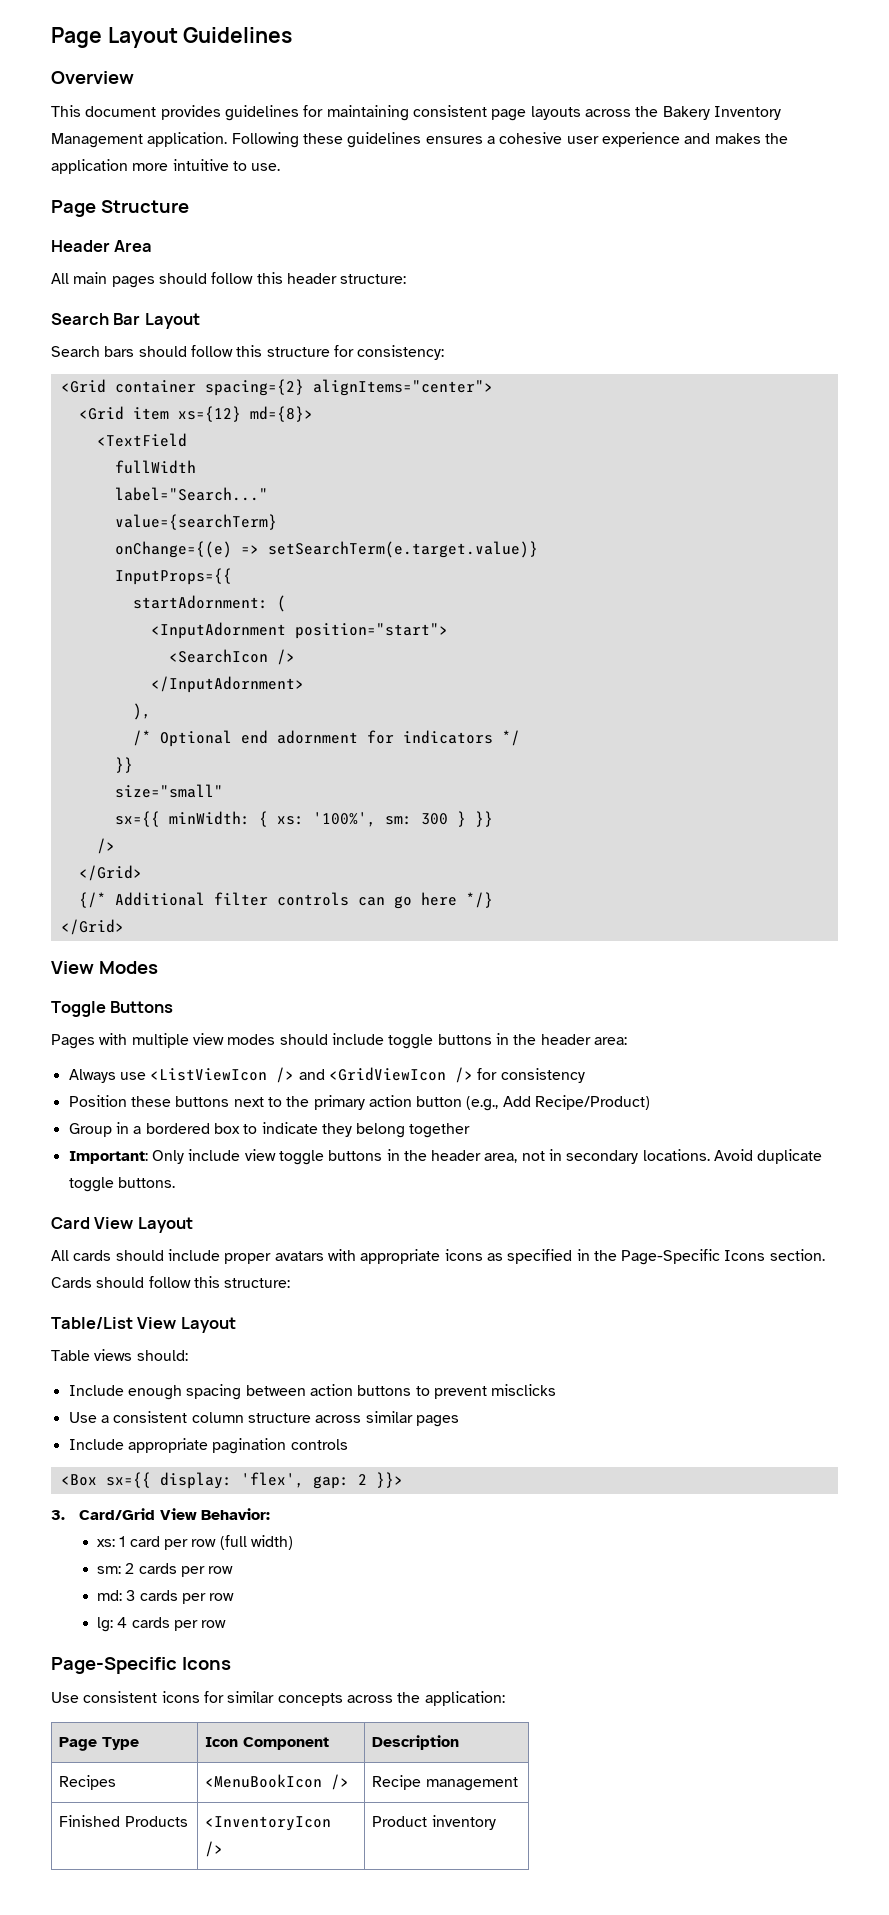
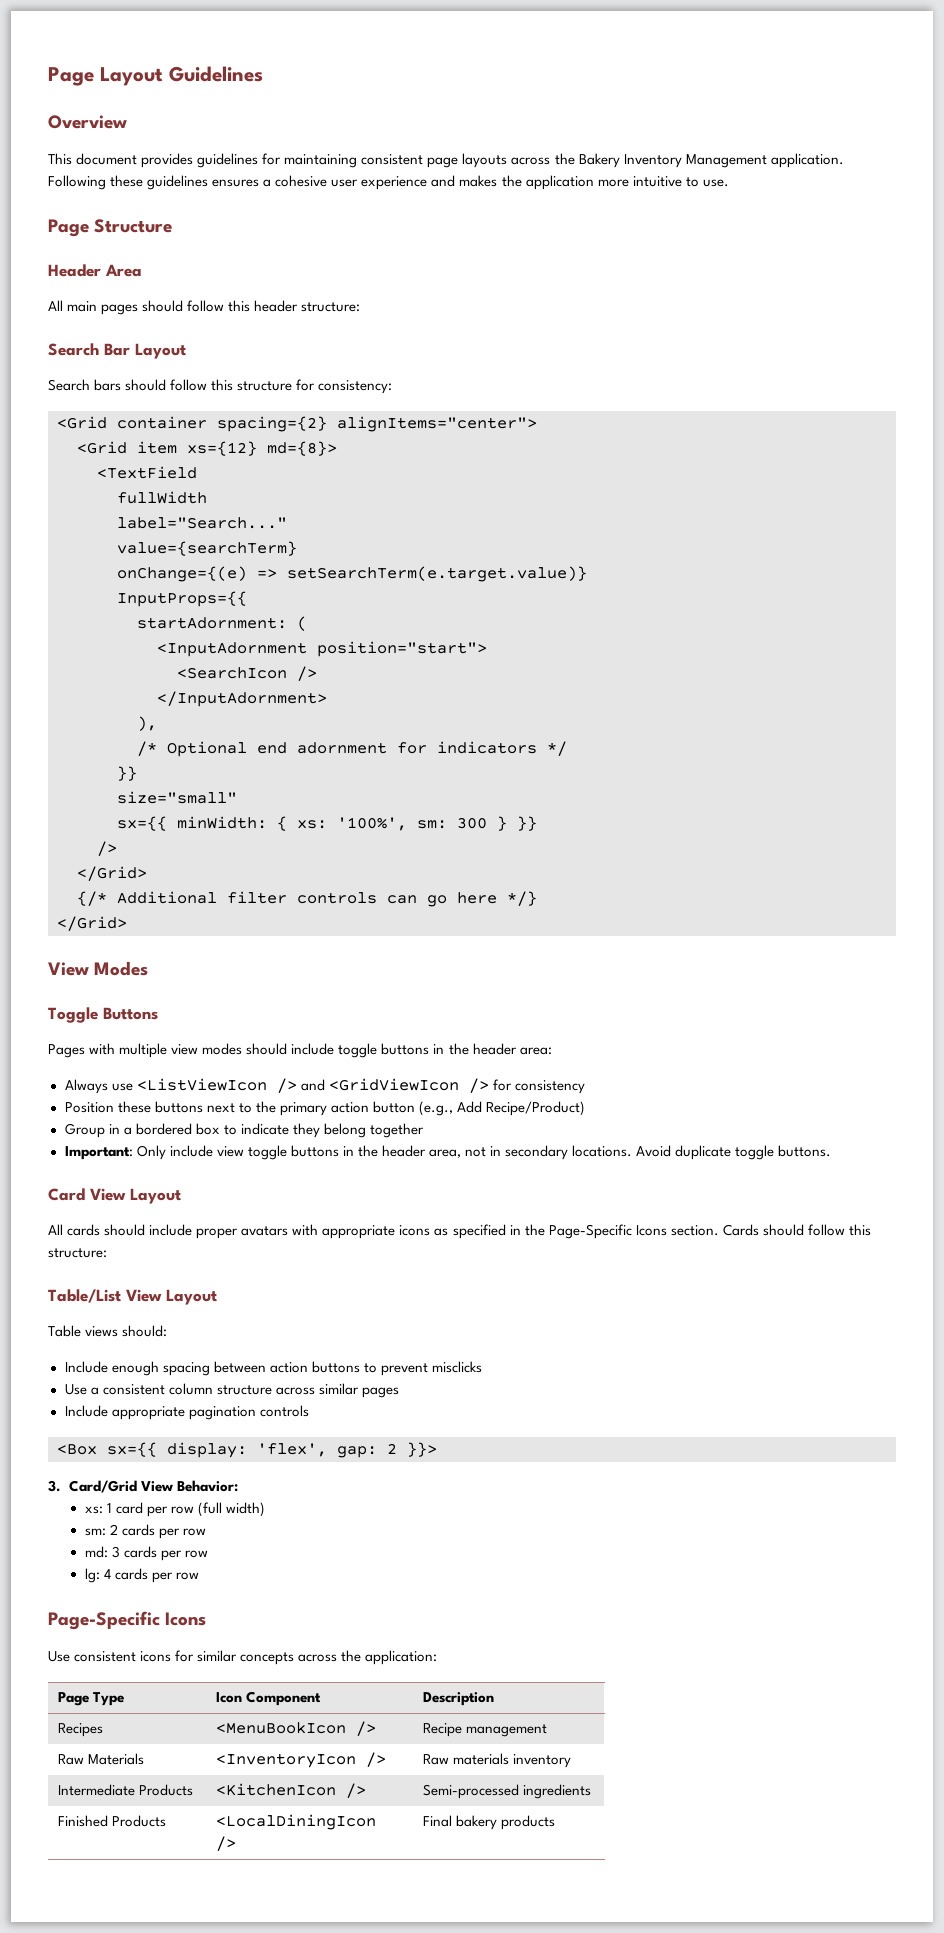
[59,1815,188,1827] Finished Products -> [58,1753,145,1765] Raw Materials
[372,1816,428,1827] Product -> [423,1753,510,1765] Raw materials
(496, 1822) none -> [58,1784,194,1796] [216,1783,367,1798] [423,1784,592,1799] [58,1815,167,1827] [216,1814,377,1830] [216,1836,237,1851] [423,1815,556,1830] // Intermediate Products | <KitchenIcon /> | Semi-processed ingredients // Finished Products | <LocalDiningIcon /> | Final bakery products

